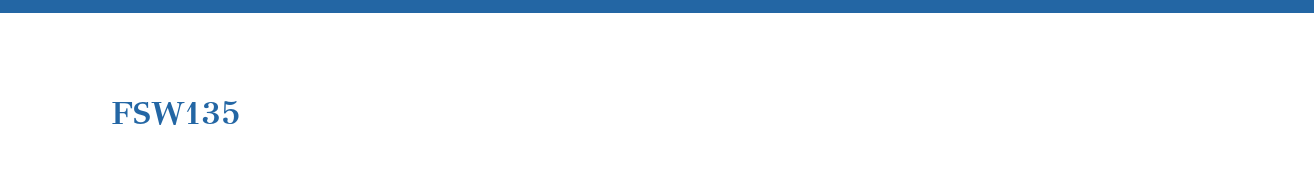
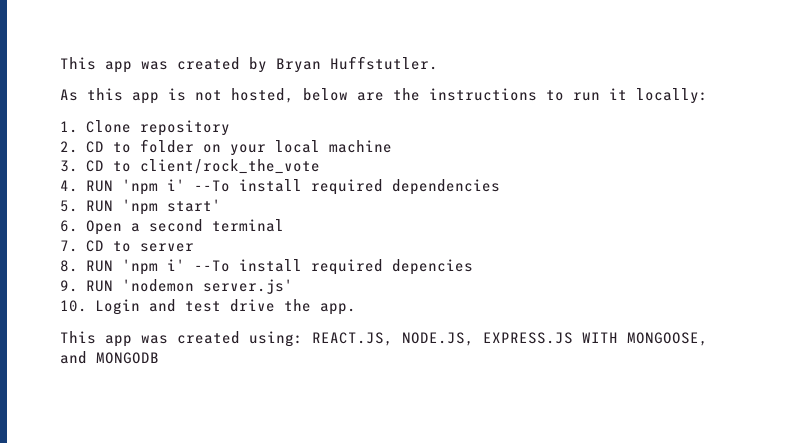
[111,101,240,125] FSW135 -> [60,56,438,73] [60,88,708,104] [60,120,230,136] [60,139,392,156] [60,159,320,174] [60,179,500,195] [60,199,221,215] [60,219,284,235] [60,240,194,252] [60,259,473,275] [60,279,293,294] [60,299,356,315] [60,331,708,347] [60,351,159,364] This app was created by Bryan Huffstutler. // As this app is not hosted, below are the instructions to run it locally: // 1. Clone repository // 2. CD to folder on your local machine // 3. CD to client/rock_the_vote // 4. RUN 'npm i' --To install required dependencies // 5. RUN 'npm start' // 6. Open a second terminal // 7. CD to server // 8. RUN 'npm i' --To install required depencies // 9. RUN 'nodemon server.js' // 10. Login and test drive the app. // This app was created using: REACT.JS, NODE.JS, EXPRESS.JS WITH MONGOOSE, and MONGODB

